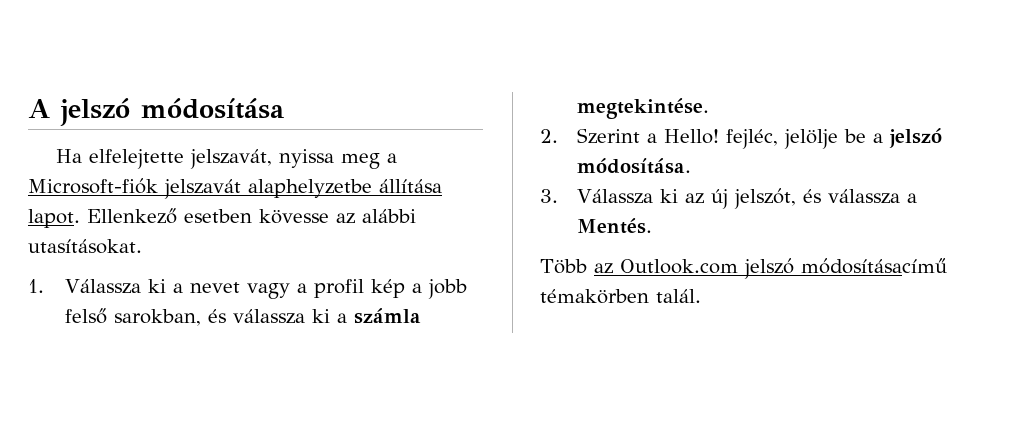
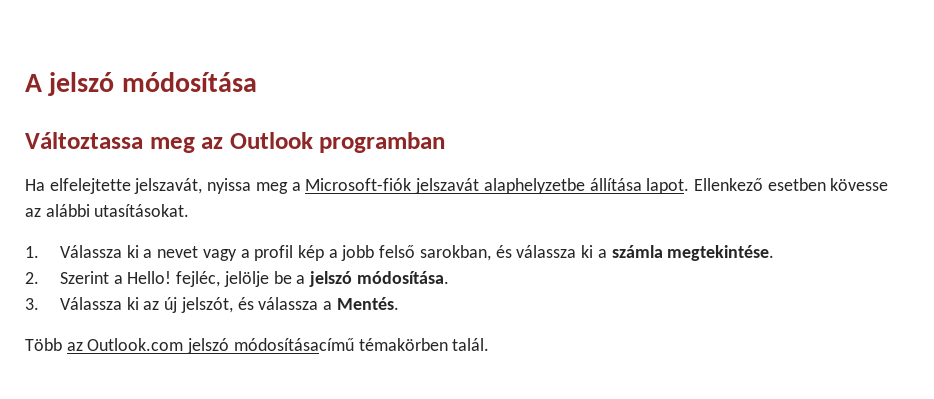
(284, 108) none -> [25,132,446,153] // Változtassa meg az Outlook programban

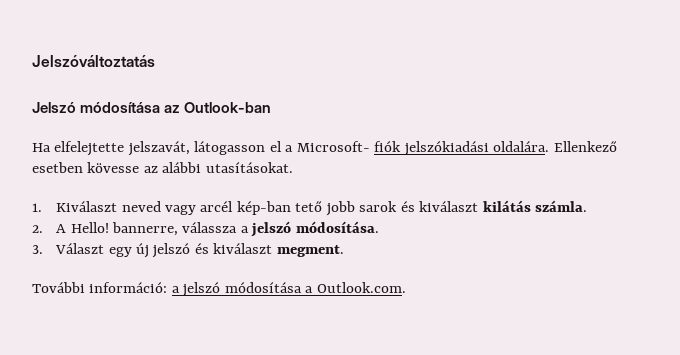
[25,72,257,96] [25,132,446,153] [25,178,690,194] A jelszó módosítása // Változtassa meg az Outlook programban // Ha elfelejtette jelszavát, nyissa meg a Microsoft-fiók jelszavát alaphelyzetbe állítása lapot. -> [32,55,155,67] [32,102,272,113] [32,141,550,156] Jelszóváltoztatás // Jelszó módosítása az Outlook-ban // Ha elfelejtette jelszavát, látogasson el a Microsoft- fiók jelszókiadási oldalára.
[59,245,775,261] [25,271,449,287] [25,297,399,313] [25,338,490,354] Válassza ki a nevet vagy a profil kép a jobb felső sarokban, és válassza ki a számla megtekintése. // 2. Szerint a Hello! fejléc, jelölje be a jelszó módosítása. // 3. Válassza ki az új jelszót, és válassza a Mentés. // Több az Outlook.com jelszó módosításacímű témakörben talál. -> [56,200,588,216] [32,221,379,237] [32,243,344,258] [32,282,406,297] Kiválaszt neved vagy arcél kép-ban tető jobb sarok és kiválaszt kilátás számla. // 2. A Hello! bannerre, válassza a jelszó módosítása. // 3. Választ egy új jelszó és kiválaszt megment. // További információ: a jelszó módosítása a Outlook.com.

